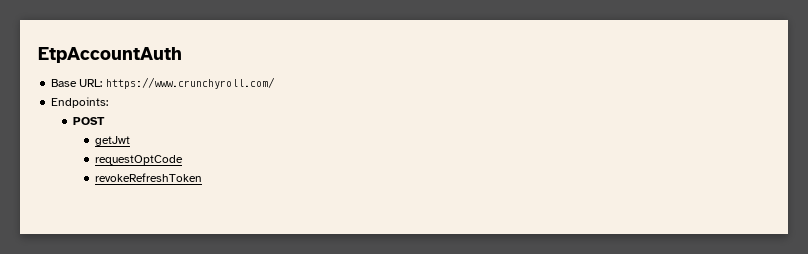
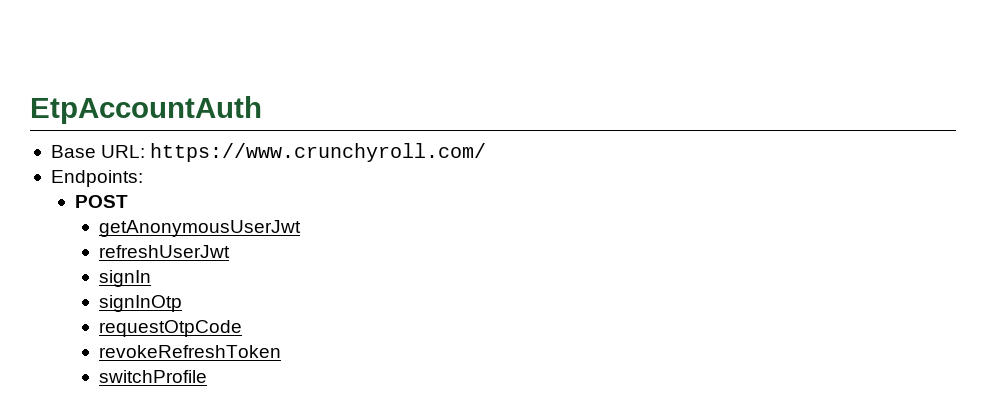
[94,136,130,146] [94,155,183,165] getJwt // requestOptCode -> [98,220,301,237] [98,245,230,258] [98,270,151,287] [98,295,182,312] [98,320,242,337] getAnonymousUserJwt // refreshUserJwt // signIn // signInOtp // requestOtpCode
(202, 177) none -> [98,370,207,383] // switchProfile

